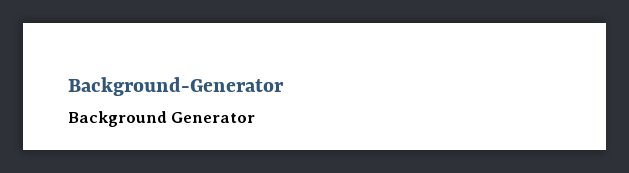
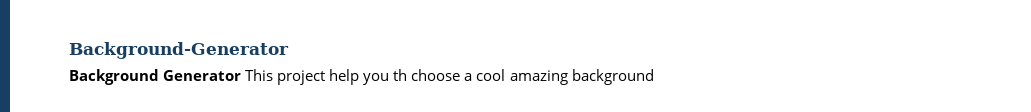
(256, 117) none -> [245,69,654,85] This project help you th choose a cool amazing background

